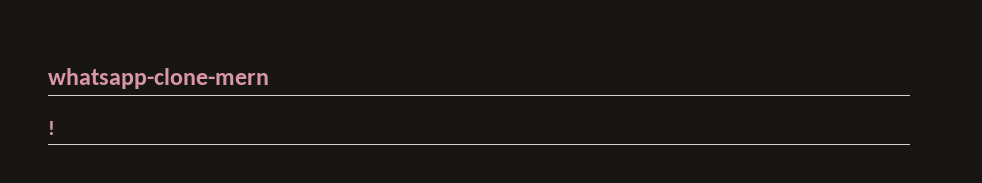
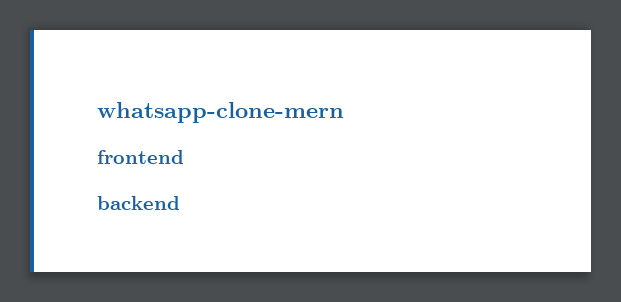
[48,121,55,135] ! -> [97,150,184,164] [97,196,180,210] frontend // backend

